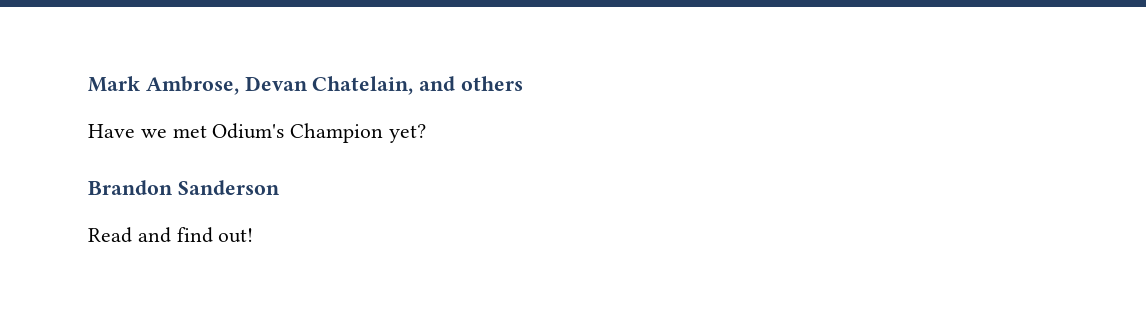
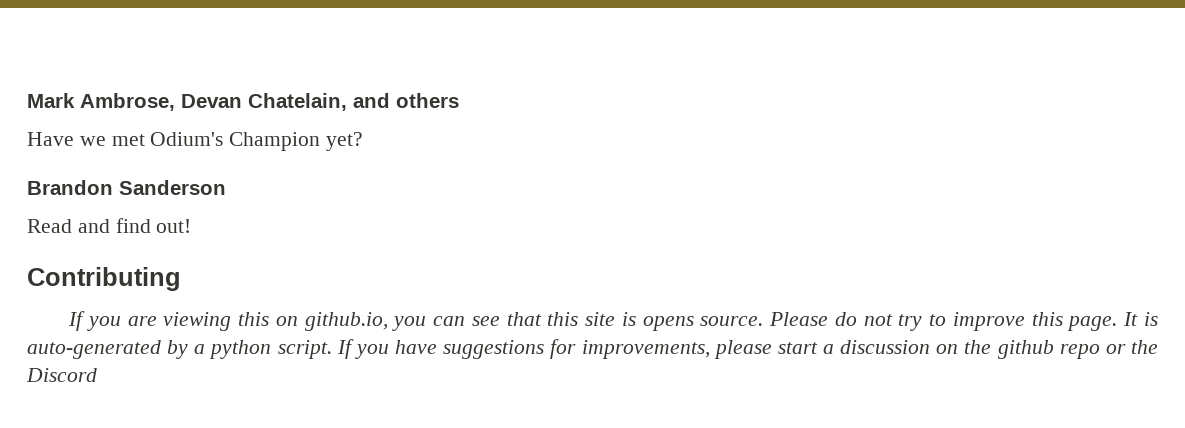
(254, 235) none -> [27,267,181,291] [68,311,1158,331] [27,339,1158,359] [26,368,97,382] // Contributing // If you are viewing this on github.io, you can see that this site is opens source. Please do not try to improve this page. It is auto-generated by a python script. If you have suggestions for improvements, please start a discussion on the github repo or the Discord

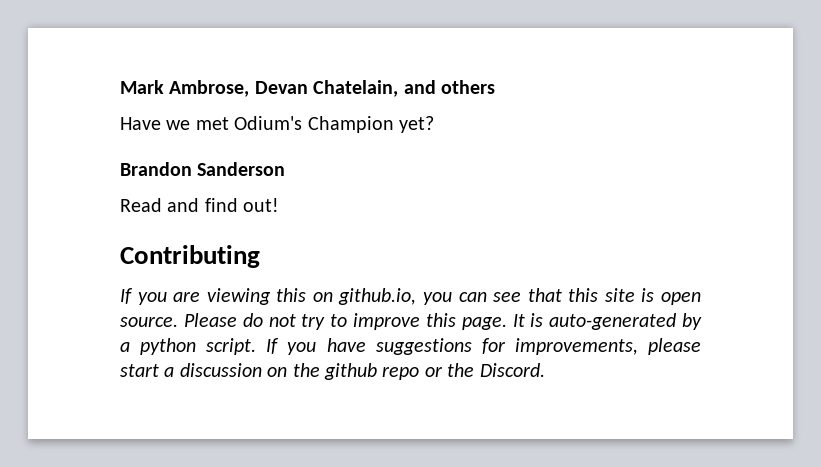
[642,316,694,331] opens -> [660,292,701,305] open
[26,368,97,382] Discord -> [479,363,545,377] Discord.

